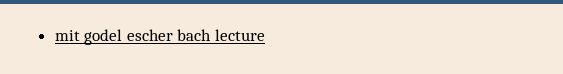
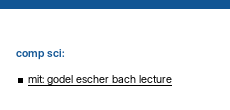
[54,30,80,41] mit -> [16,49,65,60] [28,75,45,83] comp sci: // mit:

